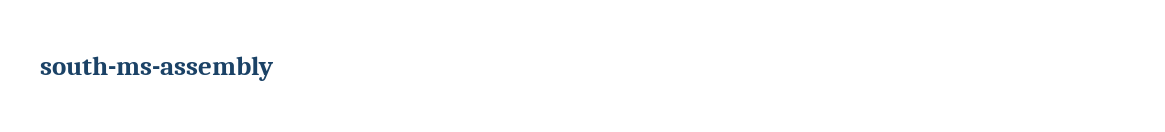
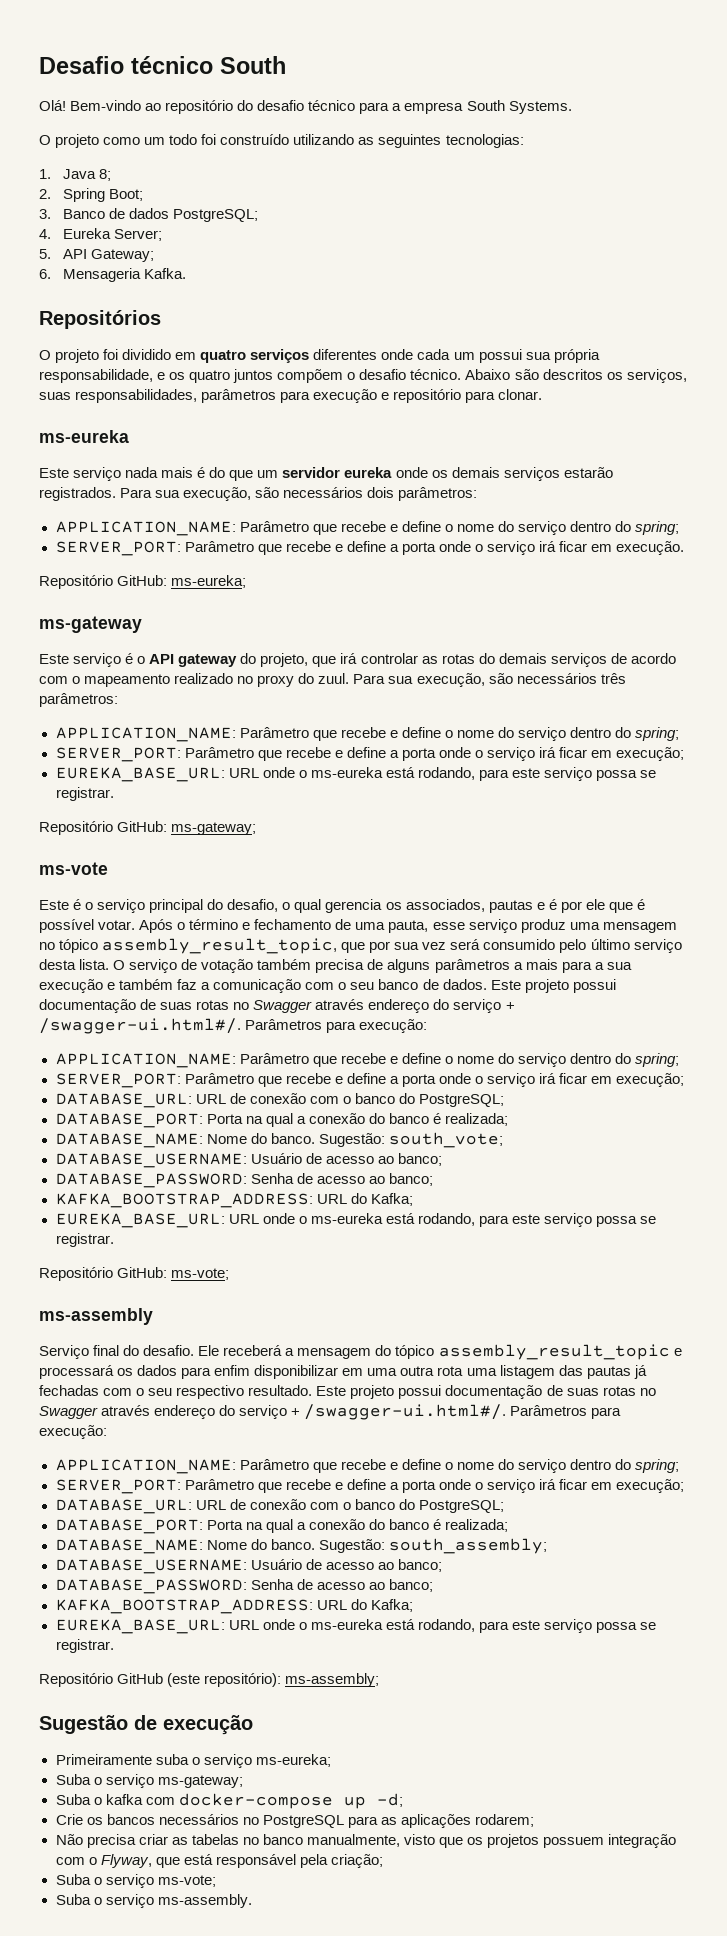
[40,56,274,81] south-ms-assembly -> [39,56,286,74] [39,100,572,114] [39,134,524,148] [39,169,112,181] [39,188,144,202] [39,208,259,222] [39,228,163,241] [39,249,155,262] [39,268,187,282] [39,310,161,329] [39,349,600,363] [39,369,687,383] [39,389,543,403] [39,430,129,443] [39,467,613,481] [39,487,478,501] [55,521,680,536] [55,541,685,556] [39,575,247,589] [39,616,142,633] [39,653,676,667] [39,673,626,687] [39,693,118,707] [55,727,680,742] [55,747,685,762] [55,767,657,782] [55,787,114,801] [39,821,257,835] [39,862,108,875] [39,899,645,913] [39,919,677,933] [39,938,682,954] [39,959,632,973] [39,979,616,993] [39,999,515,1013] [39,1018,428,1034] [55,1053,680,1068] [55,1073,685,1088] [55,1093,504,1108] [55,1113,508,1128] [55,1132,503,1148] [55,1153,442,1168] [55,1173,433,1188] [55,1193,413,1208] [55,1213,657,1228] [55,1233,114,1247] [39,1267,230,1281] [39,1308,153,1325] [39,1344,682,1360] [39,1365,647,1379] [39,1385,656,1399] [39,1404,622,1420] [39,1425,107,1439] [55,1459,680,1474] [55,1479,685,1494] [55,1499,504,1514] [55,1519,508,1534] [55,1538,547,1554] [55,1559,442,1574] [55,1579,433,1594] [55,1599,413,1614] [55,1619,657,1634] [55,1639,114,1653] [39,1673,380,1687] [39,1715,253,1735] [55,1754,331,1768] [55,1774,243,1788] [55,1793,403,1809] [55,1814,534,1828] [55,1834,677,1848] [55,1854,383,1868] [55,1874,216,1888] [55,1894,252,1908] Desafio técnico South // Olá! Bem-vindo ao repositório do desafio técnico para a empresa South Systems. // O projeto como um todo foi construído utilizando as seguintes tecnologias: // 1. Java 8; // 2. Spring Boot; // 3. Banco de dados PostgreSQL; // 4. Eureka Server; // 5. API Gateway; // 6. Mensageria Kafka. // Repositórios // O projeto foi dividido em quatro serviços diferentes onde cada um possui sua própria responsabilidade, e os quatro juntos compõem o desafio técnico. Abaixo são descritos os serviços, suas responsabilidades, parâmetros para execução e repositório para clonar. // ms-eureka // Este serviço nada mais é do que um servidor eureka onde os demais serviços estarão registrados. Para sua execução, são necessários dois parâmetros: // APPLICATION_NAME: Parâmetro que recebe e define o nome do serviço dentro do spring; // SERVER_PORT: Parâmetro que recebe e define a porta onde o serviço irá ficar em execução. // Repositório GitHub: ms-eureka; // ms-gateway // Este serviço é o API gateway do projeto, que irá controlar as rotas do demais serviços de acordo com o mapeamento realizado no proxy do zuul. Para sua execução, são necessários três parâmetros: // APPLICATION_NAME: Parâmetro que recebe e define o nome do serviço dentro do spring; // SERVER_PORT: Parâmetro que recebe e define a porta onde o serviço irá ficar em execução; // EUREKA_BASE_URL: URL onde o ms-eureka está rodando, para este serviço possa se registrar. // Repositório GitHub: ms-gateway; // ms-vote // Este é o serviço principal do desafio, o qual gerencia os associados, pautas e é por ele que é possível votar. Após o término e fechamento de uma pauta, esse serviço produz uma mensagem no tópico assembly_result_topic, que por sua vez será consumido pelo último serviço desta lista. O serviço de votação também precisa de alguns parâmetros a mais para a sua execução e também faz a comunicação com o seu banco de dados. Este projeto possui documentação de suas rotas no Swagger através endereço do serviço + /swagger-ui.html#/. Parâmetros para execução: // APPLICATION_NAME: Parâmetro que recebe e define o nome do serviço dentro do spring; // SERVER_PORT: Parâmetro que recebe e define a porta onde o serviço irá ficar em execução; // DATABASE_URL: URL de conexão com o banco do PostgreSQL; // DATABASE_PORT: Porta na qual a conexão do banco é realizada; // DATABASE_NAME: Nome do banco. Sugestão: south_vote; // DATABASE_USERNAME: Usuário de acesso ao banco; // DATABASE_PASSWORD: Senha de acesso ao banco; // KAFKA_BOOTSTRAP_ADDRESS: URL do Kafka; // EUREKA_BASE_URL: URL onde o ms-eureka está rodando, para este serviço possa se registrar. // Repositório GitHub: ms-vote; // ms-assembly // Serviço final do desafio. Ele receberá a mensagem do tópico assembly_result_topic e processará os dados para enfim disponibilizar em uma outra rota uma listagem das pautas já fechadas com o seu respectivo resultado. Este projeto possui documentação de suas rotas no Swagger através endereço do serviço + /swagger-ui.html#/. Parâmetros para execução: // APPLICATION_NAME: Parâmetro que recebe e define o nome do serviço dentro do spring; // SERVER_PORT: Parâmetro que recebe e define a porta onde o serviço irá ficar em execução; // DATABASE_URL: URL de conexão com o banco do PostgreSQL; // DATABASE_PORT: Porta na qual a conexão do banco é realizada; // DATABASE_NAME: Nome do banco. Sugestão: south_assembly; // DATABASE_USERNAME: Usuário de acesso ao banco; // DATABASE_PASSWORD: Senha de acesso ao banco; // KAFKA_BOOTSTRAP_ADDRESS: URL do Kafka; // EUREKA_BASE_URL: URL onde o ms-eureka está rodando, para este serviço possa se registrar. // Repositório GitHub (este repositório): ms-assembly; // Sugestão de execução // Primeiramente suba o serviço ms-eureka; // Suba o serviço ms-gateway; // Suba o kafka com docker-compose up -d; // Crie os bancos necessários no PostgreSQL para as aplicações rodarem; // Não precisa criar as tabelas no banco manualmente, visto que os projetos possuem integração com o Flyway, que está responsável pela criação; // Suba o serviço ms-vote; // Suba o serviço ms-assembly.

